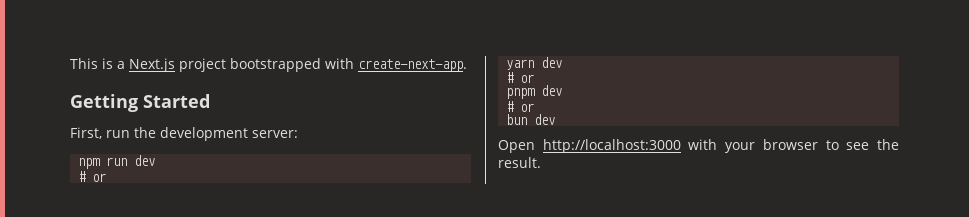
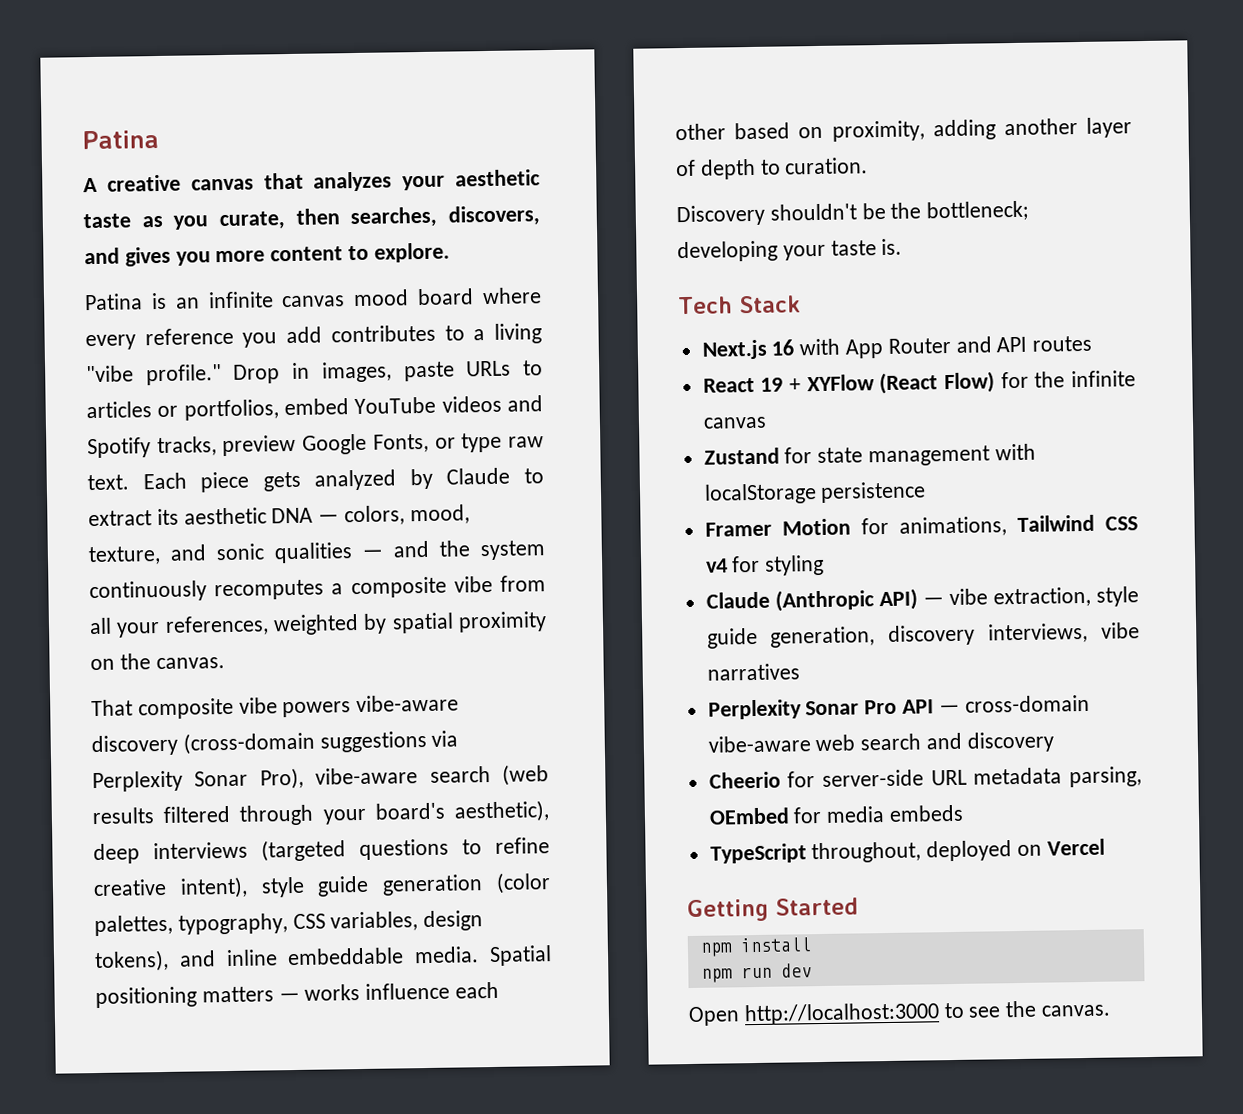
[70,58,467,72] [70,94,210,112] [70,127,298,141] [78,155,156,169] [78,171,107,182] [506,57,563,70] [506,72,535,83] [506,85,563,99] [506,101,535,112] [506,114,528,125] This is a Next.js project bootstrapped with create-next-app. // Getting Started // First, run the development server: // npm run dev // # or // yarn dev // # or // pnpm dev // # or // bun -> [82,129,159,150] [83,169,540,193] [83,205,540,231] [84,242,450,267] [84,287,542,311] [85,323,542,351] [86,360,543,386] [86,395,543,421] [87,432,544,459] [87,467,544,493] [88,504,470,527] [88,540,546,566] [89,575,546,603] [89,611,547,638] [90,653,225,671] [91,694,460,720] [91,730,459,757] [92,764,549,793] [92,800,550,826] [93,837,550,865] [93,872,551,899] [94,910,484,937] [94,945,552,973] [95,981,500,1009] [675,117,1132,142] [675,157,869,180] [676,200,1030,227] [677,238,903,263] [678,295,801,315] [701,335,1093,360] [702,370,1136,395] [702,416,767,429] [703,443,1036,467] [703,481,927,505] [704,514,1138,537] [705,554,825,576] [705,586,1139,612] [706,622,1140,649] [706,663,800,681] [707,694,1090,720] [707,731,1055,753] [708,766,1142,789] [708,804,965,825] [709,838,1105,864] [687,897,858,923] [699,937,812,957] [700,966,772,983] Patina // A creative canvas that analyzes your aesthetic taste as you curate, then searches, discovers, and gives you more content to explore. // Patina is an infinite canvas mood board where every reference you add contributes to a living "vibe profile." Drop in images, paste URLs to articles or portfolios, embed YouTube videos and Spotify tracks, preview Google Fonts, or type raw text. Each piece gets analyzed by Claude to extract its aesthetic DNA — colors, mood, texture, and sonic qualities — and the system continuously recomputes a composite vibe from all your references, weighted by spatial proximity on the canvas. // That composite vibe powers vibe-aware discovery (cross-domain suggestions via Perplexity Sonar Pro), vibe-aware search (web results filtered through your board's aesthetic), deep interviews (targeted questions to refine creative intent), style guide generation (color palettes, typography, CSS variables, design tokens), and inline embeddable media. Spatial positioning matters — works influence each other based on proximity, adding another layer of depth to curation. // Discovery shouldn't be the bottleneck; developing your taste is. // Tech Stack // Next.js 16 with App Router and API routes // React 19 + XYFlow (React Flow) for the infinite canvas // Zustand for state management with localStorage persistence // Framer Motion for animations, Tailwind CSS v4 for styling // Claude (Anthropic API) — vibe extraction, style guide generation, discovery interviews, vibe narratives // Perplexity Sonar Pro API — cross-domain vibe-aware web search and discovery // Cheerio for server-side URL metadata parsing, OEmbed for media embeds // TypeScript throughout, deployed on Vercel // Getting Started // npm install // npm run
[688,139,818,153] with your browser -> (940, 1014) none
[498,157,541,168] result. -> [1041,1004,1112,1017] canvas.

